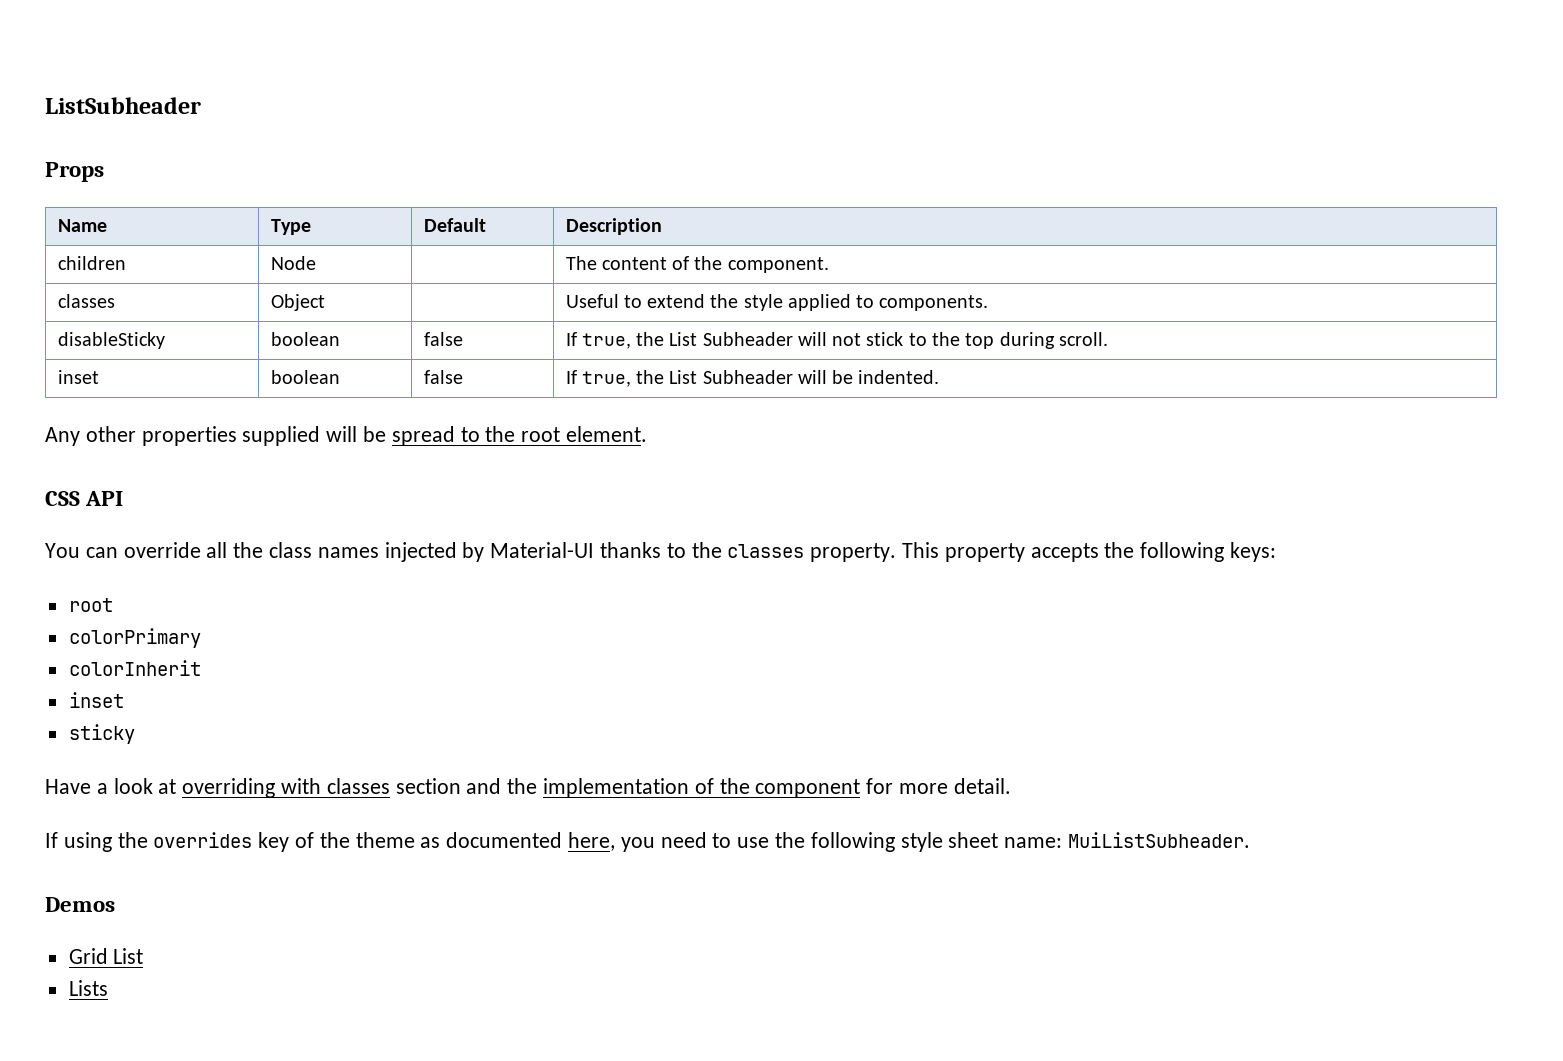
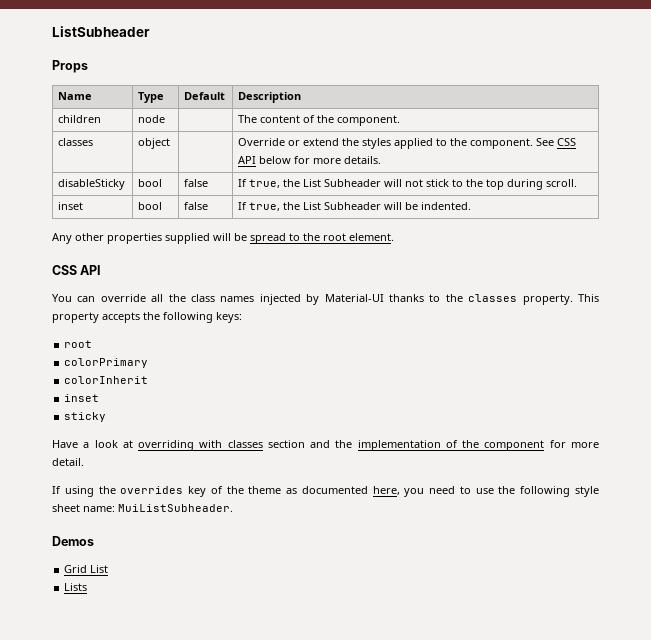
[270,256,316,270] Node -> [138,115,166,123] node
[270,294,325,311] [565,294,642,308] Object | | Useful to -> [138,138,171,149] [238,138,301,146] object | | Override or
[743,294,783,311] style -> [362,138,392,149] styles
[879,295,989,311] components. -> [450,138,577,149] [238,156,382,164] the component. See CSS API below for more details.
[270,332,340,346] boolean -> [138,179,163,187] bool
[270,370,340,384] boolean -> [138,202,163,210] bool

